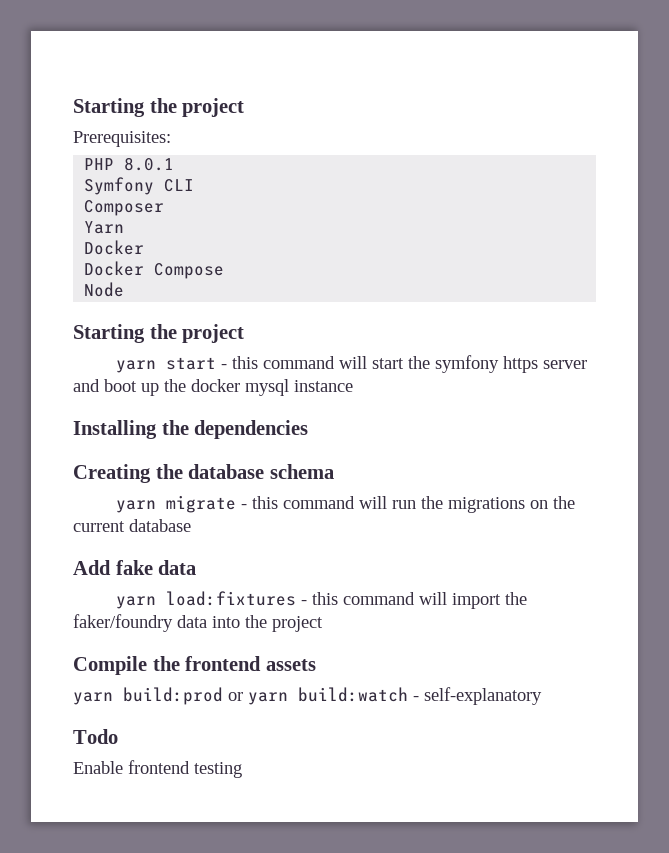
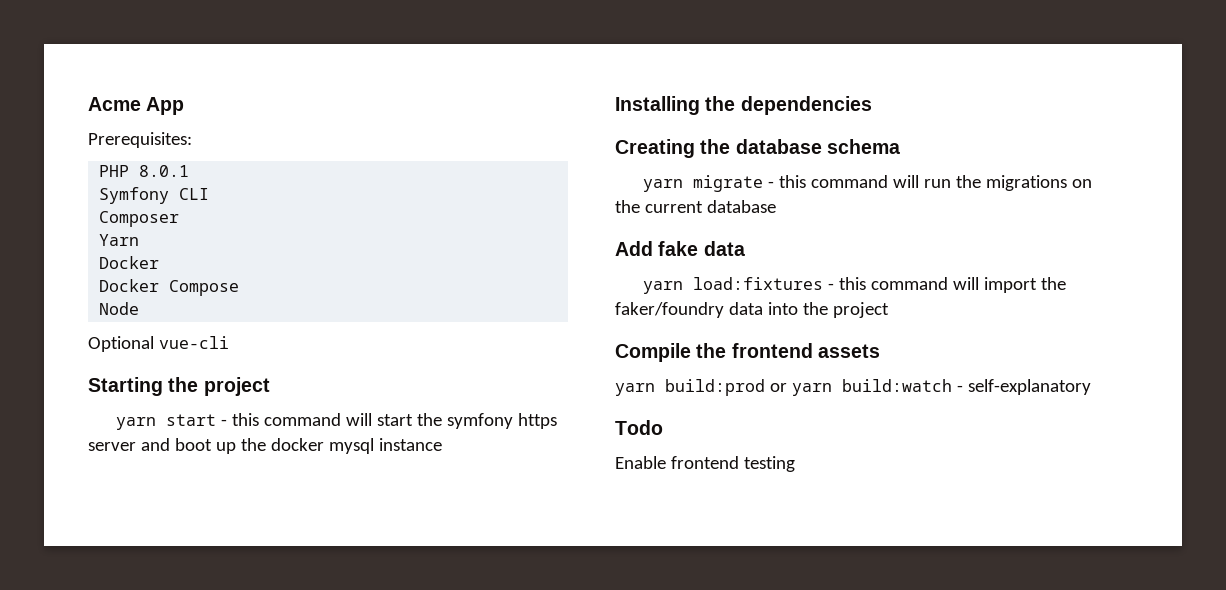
[73,98,245,117] Starting the project -> [88,97,185,115] Acme App
(125, 289) none -> [88,336,229,352] // Optional vue-cli

